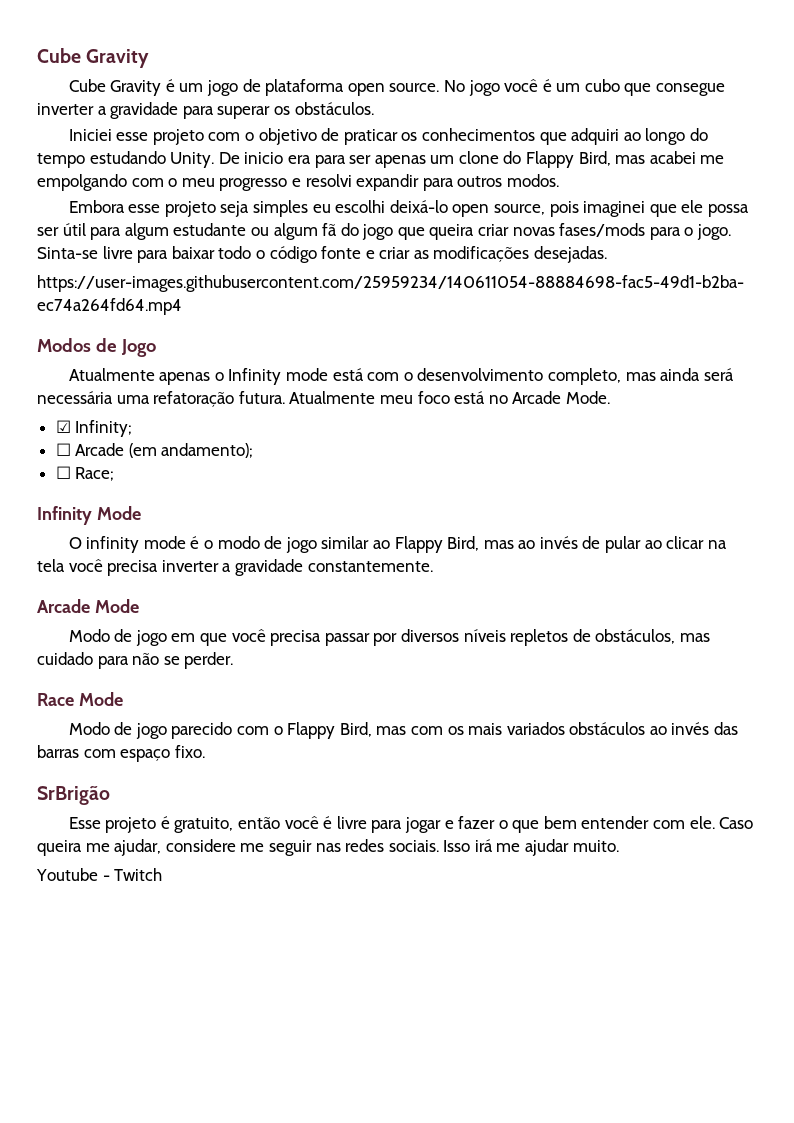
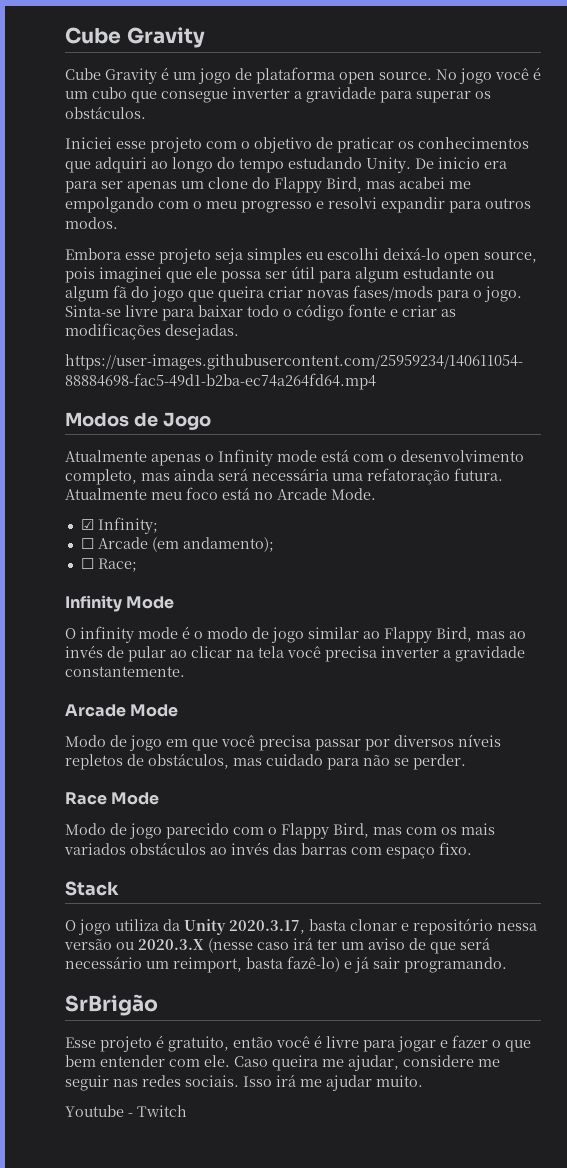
(205, 751) none -> [65,881,119,896] [65,918,537,935] [64,937,490,954] [65,956,507,973] // Stack // O jogo utiliza da Unity 2020.3.17, basta clonar e repositório nessa versão ou 2020.3.X (nesse caso irá ter um aviso de que será necessário um reimport, basta fazê-lo) e já sair programando.

